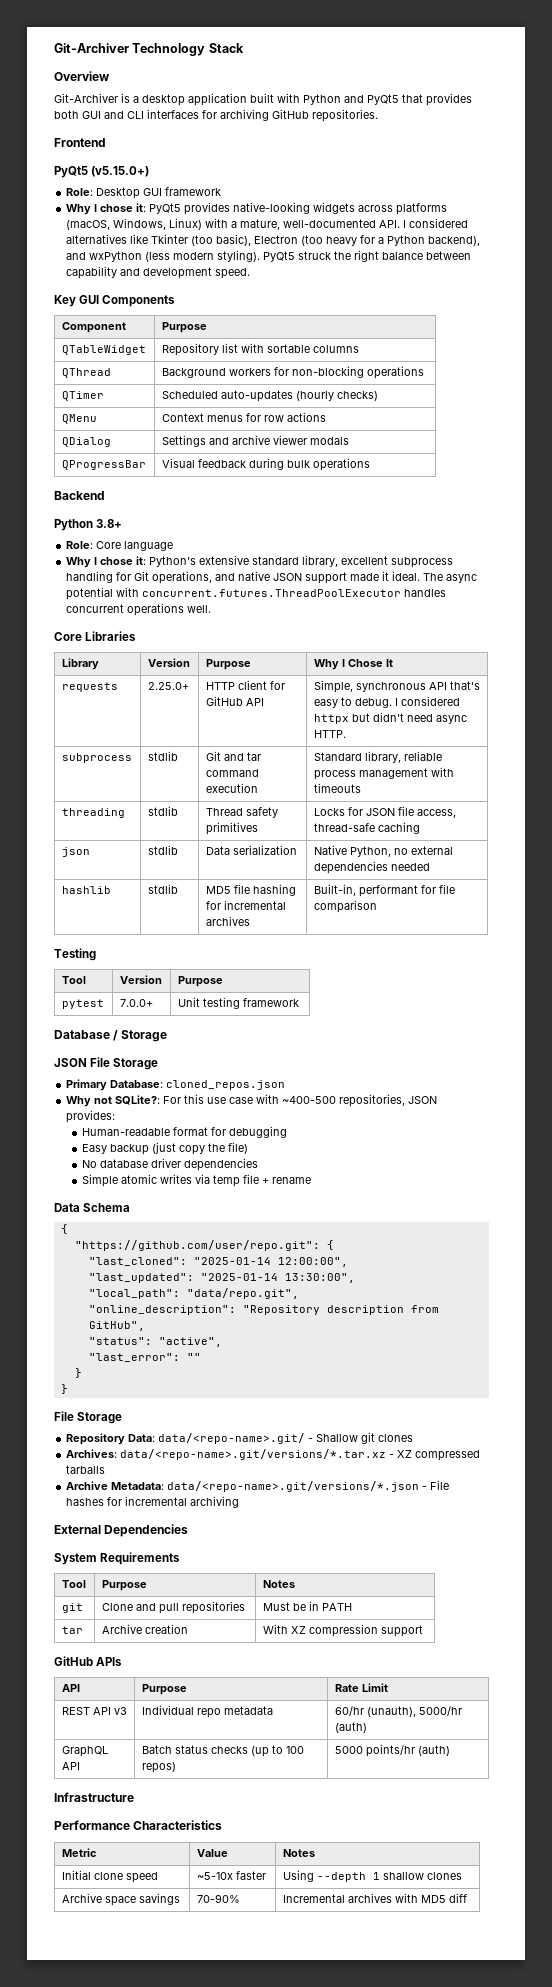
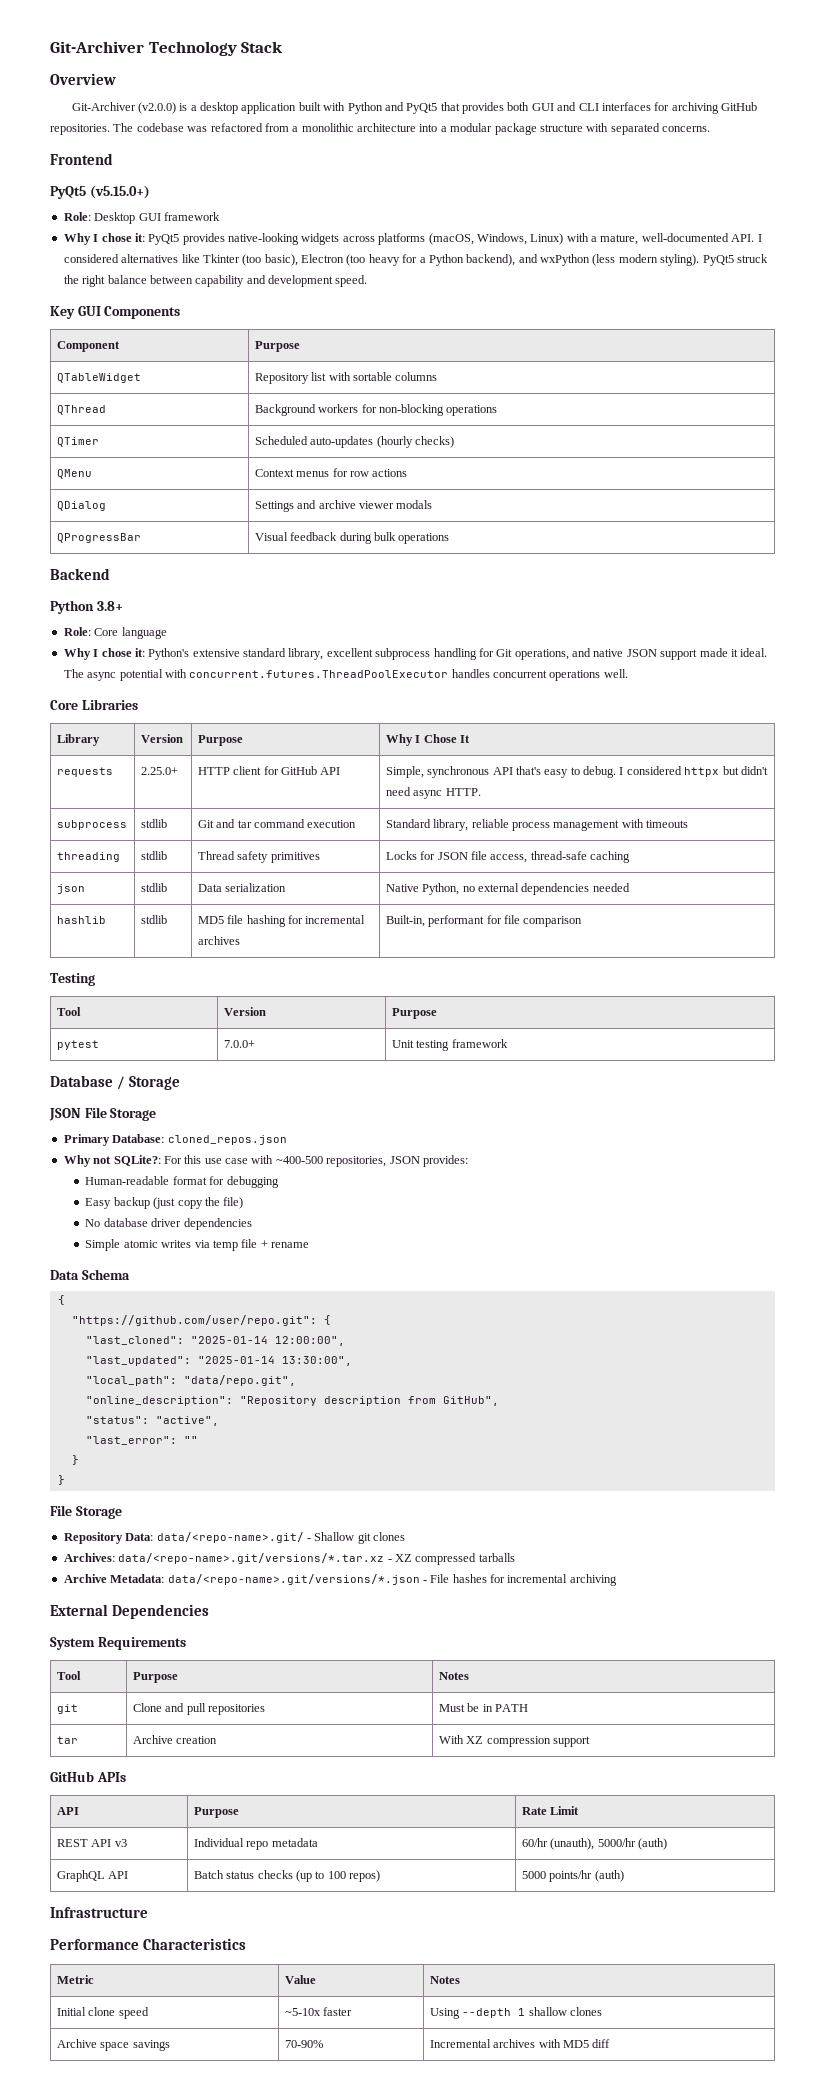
(118, 98) none -> [137,102,176,114] (v2.0.0)
(378, 115) none -> [113,123,710,135] The codebase was refactored from a monolithic architecture into a modular package structure with separated concerns.

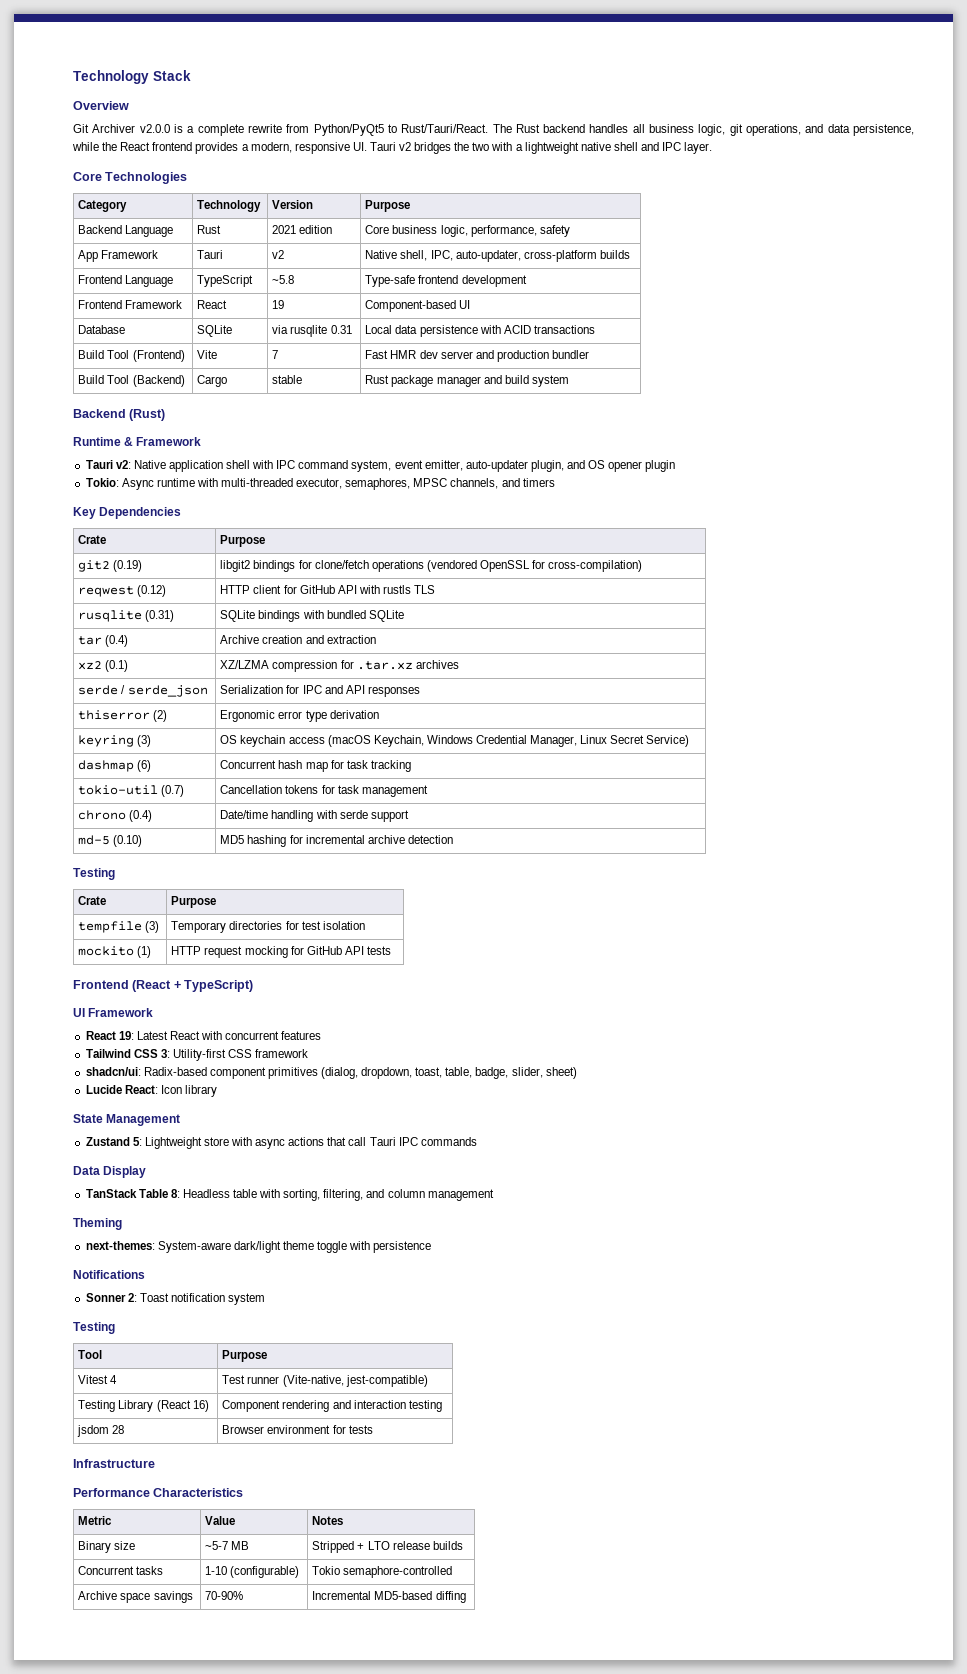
[50,41,144,53] Git-Archiver -> (73, 77) none
[71,102,758,114] [50,123,710,135] [50,153,113,165] [50,185,150,199] [63,212,220,224] [63,233,762,245] [63,254,768,266] [63,275,368,287] [50,306,181,319] [56,341,120,352] [254,341,300,352] [56,373,141,383] [254,372,438,384] [56,405,106,415] [254,404,498,416] [56,437,99,447] [254,436,454,448] [56,469,92,479] [254,468,408,477] [56,501,106,511] [254,500,433,512] [56,533,141,543] [254,532,450,544] [50,568,110,580] [50,600,123,614] [63,627,167,639] [63,648,768,660] [63,669,628,681] [50,699,138,710] [56,734,100,746] [140,734,183,743] [197,735,243,746] [385,734,470,746] [56,767,113,777] [140,767,178,775] Git-Archiver (v2.0.0) is a desktop application built with Python and PyQt5 that provides both GUI and CLI interfaces for archiving GitHub repositories. The codebase was refactored from a monolithic architecture into a modular package structure with separated concerns. // Frontend // PyQt5 (v5.15.0+) // Role: Desktop GUI framework // Why I chose it: PyQt5 provides native-looking widgets across platforms (macOS, Windows, Linux) with a mature, well-documented API. I considered alternatives like Tkinter (too basic), Electron (too heavy for a Python backend), and wxPython (less modern styling). PyQt5 struck the right balance between capability and development speed. // Key GUI Components // Component | Purpose // QTableWidget | Repository list with sortable columns // QThread | Background workers for non-blocking operations // QTimer | Scheduled auto-updates (hourly checks) // QMenu | Context menus for row actions // QDialog | Settings and archive viewer modals // QProgressBar | Visual feedback during bulk operations // Backend // Python 3.8+ // Role: Core language // Why I chose it: Python's extensive standard library, excellent subprocess handling for Git operations, and native JSON support made it ideal. The async potential with concurrent.futures.ThreadPoolExecutor handles concurrent operations well. // Core Libraries // Library | Version | Purpose | Why I Chose It // requests | 2.25.0+ -> [73,124,915,136] [72,142,713,154] [73,172,188,184] [78,200,128,212] [197,200,262,212] [272,200,314,209] [365,200,411,212] [78,225,174,237] [197,225,222,234] [272,225,333,234] [365,225,570,237] [78,250,159,262] [197,250,224,259] [272,250,285,259] [365,250,630,262] [78,275,174,287] [197,275,254,287] [272,275,295,284] [365,275,527,287] [78,300,183,309] [197,300,228,309] [272,300,285,309] [365,300,471,312] [78,325,126,334] [197,325,233,337] [272,325,352,337] [365,325,595,337] [78,350,185,362] [197,350,218,359] [272,350,279,359] [365,350,589,362] [78,375,185,387] [197,375,228,387] [272,375,303,384] [365,375,569,387] [73,409,166,421] [73,437,202,446] [85,460,676,472] [85,478,555,490] [73,507,182,519] [78,535,107,544] [220,535,266,547] [78,560,143,572] [220,560,643,572] [78,585,167,597] Git Archiver v2.0.0 is a complete rewrite from Python/PyQt5 to Rust/Tauri/React. The Rust backend handles all business logic, git operations, and data persistence, while the React frontend provides a modern, responsive UI. Tauri v2 bridges the two with a lightweight native shell and IPC layer. // Core Technologies // Category | Technology | Version | Purpose // Backend Language | Rust | 2021 edition | Core business logic, performance, safety // App Framework | Tauri | v2 | Native shell, IPC, auto-updater, cross-platform builds // Frontend Language | TypeScript | ~5.8 | Type-safe frontend development // Frontend Framework | React | 19 | Component-based UI // Database | SQLite | via rusqlite 0.31 | Local data persistence with ACID transactions // Build Tool (Frontend) | Vite | 7 | Fast HMR dev server and production bundler // Build Tool (Backend) | Cargo | stable | Rust package manager and build system // Backend (Rust) // Runtime & Framework // Tauri v2: Native application shell with IPC command system, event emitter, auto-updater plugin, and OS opener plugin // Tokio: Async runtime with multi-threaded executor, semaphores, MPSC channels, and timers // Key Dependencies // Crate | Purpose // git2 (0.19) | libgit2 bindings for clone/fetch operations (vendored OpenSSL for cross-compilation) // reqwest (0.12)
[385,766,768,778] [385,787,481,799] [56,820,127,830] [140,819,167,828] [197,819,357,828] [385,819,689,831] [56,852,120,862] [140,851,167,860] [197,851,320,863] [385,851,631,863] [56,884,85,894] [140,883,167,892] [197,883,287,892] [385,883,630,895] [56,916,106,924] [140,915,167,924] [197,915,244,924] | Simple, synchronous API that's easy to debug. I considered httpx but didn't need async HTTP. // subprocess | stdlib | Git and tar command execution | Standard library, reliable process management with timeouts // threading | stdlib | Thread safety primitives | Locks for JSON file access, thread-safe caching // json | stdlib | Data serialization | Native Python, no external dependencies needed // hashlib | stdlib | MD5 file -> [358,585,436,594] [78,610,175,622] [220,610,404,622] [78,635,129,647] [220,635,376,644] [78,660,129,672] [220,660,459,672] [78,685,208,697] [220,685,420,697] [78,710,168,722] [220,710,379,722] [78,735,152,747] [220,735,690,747] [78,760,152,772] [220,760,411,772] [78,785,185,797] [220,785,428,797] [78,810,153,822] [220,810,409,822] [78,835,143,847] [220,835,245,844] with rustls TLS // rusqlite (0.31) | SQLite bindings with bundled SQLite // tar (0.4) | Archive creation and extraction // xz2 (0.1) | XZ/LZMA compression for .tar.xz archives // serde / serde_json | Serialization for IPC and API responses // thiserror (2) | Ergonomic error type derivation // keyring (3) | OS keychain access (macOS Keychain, Windows Credential Manager, Linux Secret Service) // dashmap (6) | Concurrent hash map for task tracking // tokio-util (0.7) | Cancellation tokens for task management // chrono (0.4) | Date/time handling with serde support // md-5 (0.10) | MD5
[197,936,240,945] [385,915,583,927] archives | Built-in, performant for file comparison -> [367,835,453,844] [73,868,115,880] [78,896,107,905] [171,896,217,908] [78,921,160,933] [171,921,365,933] [78,946,152,958] [171,946,391,958] [73,980,254,992] [73,1008,154,1017] [85,1031,322,1040] [85,1049,309,1061] [85,1067,577,1079] [85,1085,217,1097] [73,1114,181,1126] [85,1137,477,1149] [73,1166,147,1178] [85,1189,494,1201] [73,1218,122,1230] [85,1241,432,1253] [73,1270,145,1279] [85,1293,266,1305] archive detection // Testing // Crate | Purpose // tempfile (3) | Temporary directories for test isolation // mockito (1) | HTTP request mocking for GitHub API tests // Frontend (React + TypeScript) // UI Framework // React 19: Latest React with concurrent features // Tailwind CSS 3: Utility-first CSS framework // shadcn/ui: Radix-based component primitives (dialog, dropdown, toast, table, badge, slider, sheet) // Lucide React: Icon library // State Management // Zustand 5: Lightweight store with async actions that call Tauri IPC commands // Data Display // TanStack Table 8: Headless table with sorting, filtering, and column management // Theming // next-themes: System-aware dark/light theme toggle with persistence // Notifications // Sonner 2: Toast notification system
[223,1007,266,1016] [391,1008,437,1019] [56,1040,99,1050] [223,1040,255,1048] [391,1039,508,1051] [50,1075,181,1090] [49,1107,157,1121] [63,1134,287,1146] [63,1155,468,1167] [85,1176,279,1188] [85,1197,244,1209] [85,1218,252,1230] [85,1239,310,1251] [50,1269,130,1280] [57,1295,65,1305] [71,1315,331,1326] [85,1336,345,1346] [85,1356,352,1366] [85,1375,296,1386] [85,1396,499,1406] [85,1416,219,1426] [85,1436,198,1445] [71,1455,79,1465] [57,1475,65,1485] [50,1505,122,1519] [63,1532,405,1544] [63,1553,515,1565] [63,1574,617,1586] [50,1604,210,1619] [50,1637,186,1650] [56,1671,81,1680] [132,1672,178,1683] [438,1672,469,1680] [56,1704,78,1714] [132,1703,265,1715] [438,1703,528,1712] [56,1736,78,1744] [132,1735,218,1744] [438,1735,590,1747] [50,1771,126,1782] [56,1807,79,1815] [193,1807,239,1818] [521,1806,580,1815] [56,1839,127,1847] [193,1838,318,1850] [521,1838,667,1850] [56,1870,129,1882] [193,1870,381,1882] [521,1870,624,1882] | Version | Purpose // pytest | 7.0.0+ | Unit testing framework // Database / Storage // JSON File Storage // Primary Database: cloned_repos.json // Why not SQLite?: For this use case with ~400-500 repositories, JSON provides: // Human-readable format for debugging // Easy backup (just copy the file) // No database driver dependencies // Simple atomic writes via temp file + rename // Data Schema // { // "https://github.com/user/repo.git": { // "last_cloned": "2025-01-14 12:00:00", // "last_updated": "2025-01-14 13:30:00", // "local_path": "data/repo.git", // "online_description": "Repository description from GitHub", // "status": "active", // "last_error": "" // } // } // File Storage // Repository Data: data/<repo-name>.git/ - Shallow git clones // Archives: data/<repo-name>.git/versions/*.tar.xz - XZ compressed tarballs // Archive Metadata: data/<repo-name>.git/versions/*.json - File hashes for incremental archiving // External Dependencies // System Requirements // Tool | Purpose | Notes // git | Clone and pull repositories | Must be in PATH // tar | Archive creation | With XZ compression support // GitHub APIs // API | Purpose | Rate Limit // REST API v3 | Individual repo metadata | 60/hr (unauth), 5000/hr (auth) // GraphQL API | Batch status checks (up to 100 repos) | 5000 points/hr (auth) -> [222,1350,268,1362] [78,1375,118,1384] [222,1375,428,1387] [78,1400,209,1412] [222,1400,442,1412] [77,1425,125,1437] [222,1425,373,1434] | Purpose // Vitest 4 | Test runner (Vite-native, jest-compatible) // Testing Library (React 16) | Component rendering and interaction testing // jsdom 28 | Browser environment for tests
[56,2007,149,2019] [284,2007,353,2016] [429,2007,602,2019] Initial clone speed | ~5-10x faster | Using --depth 1 shallow clones -> [78,1541,136,1553] [205,1541,250,1550] [312,1541,463,1553] [78,1566,164,1575] [205,1566,300,1578] [312,1566,453,1578] Binary size | ~5-7 MB | Stripped + LTO release builds // Concurrent tasks | 1-10 (configurable) | Tokio semaphore-controlled
[493,2039,611,2048] archives with MD5 diff -> [374,1591,466,1603] MD5-based diffing

